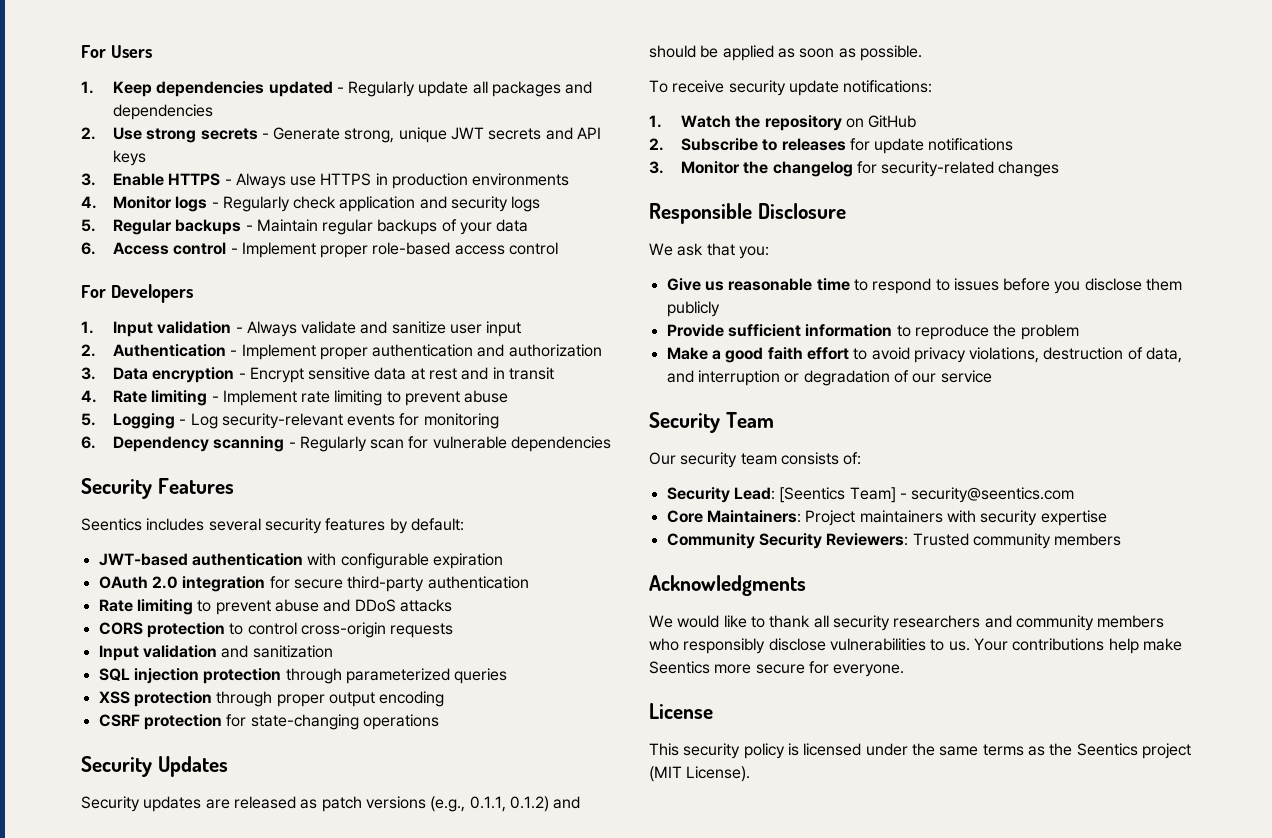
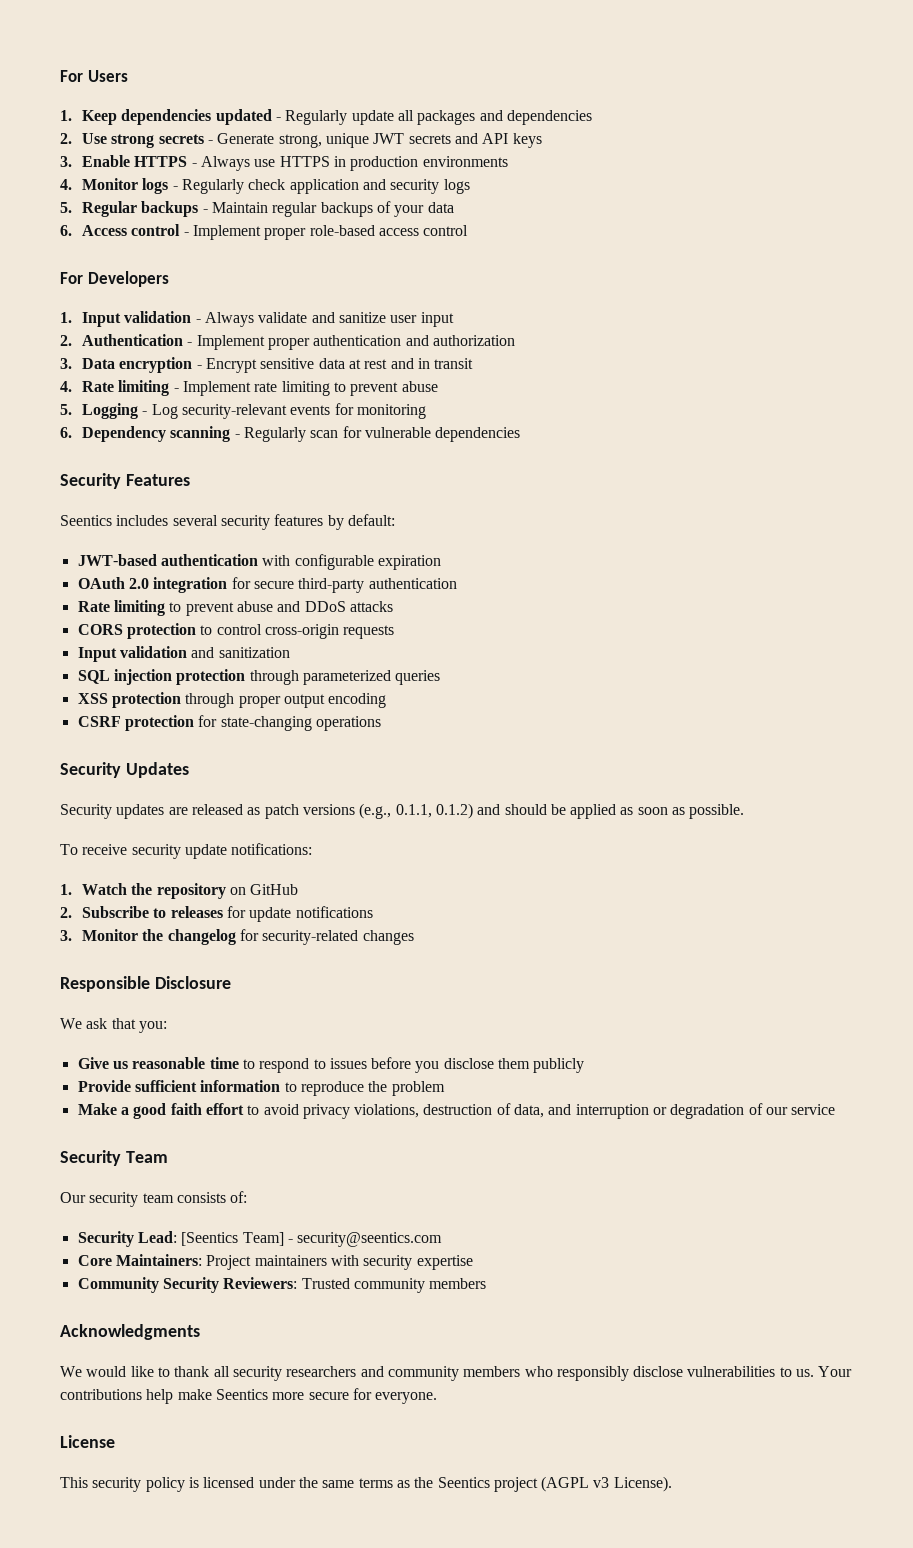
[649,766,682,782] (MIT -> [541,1476,610,1492] (AGPL v3

